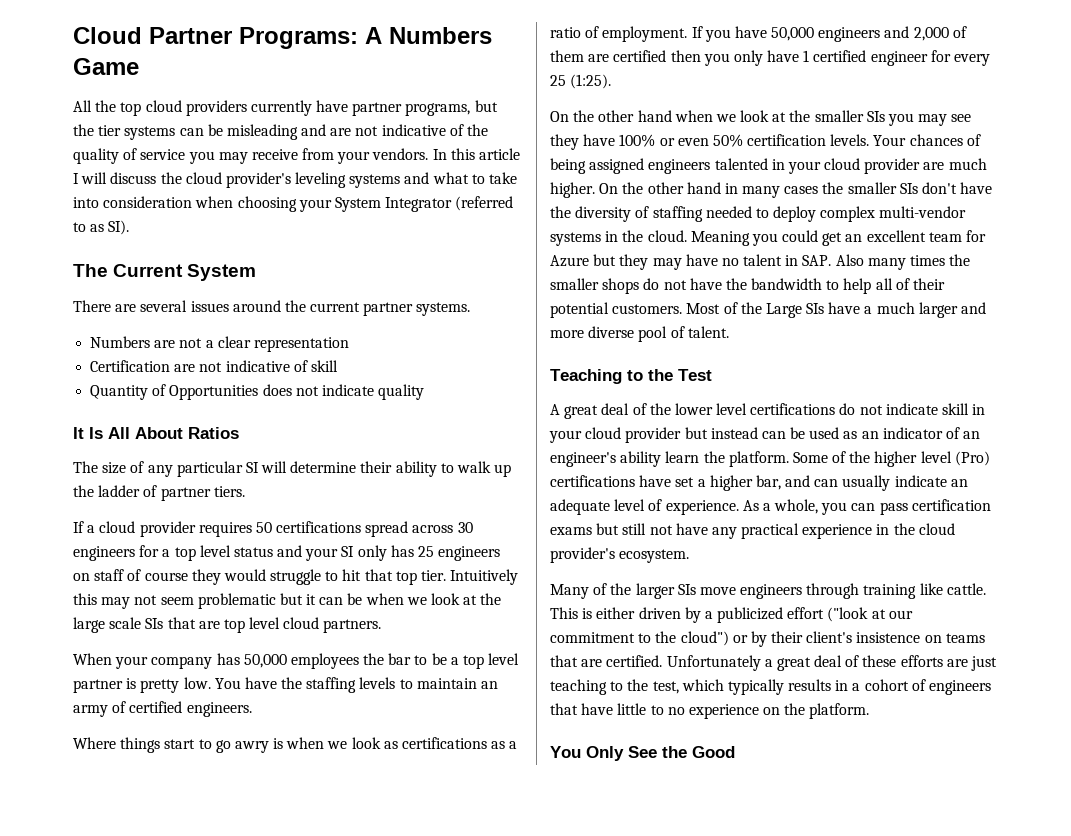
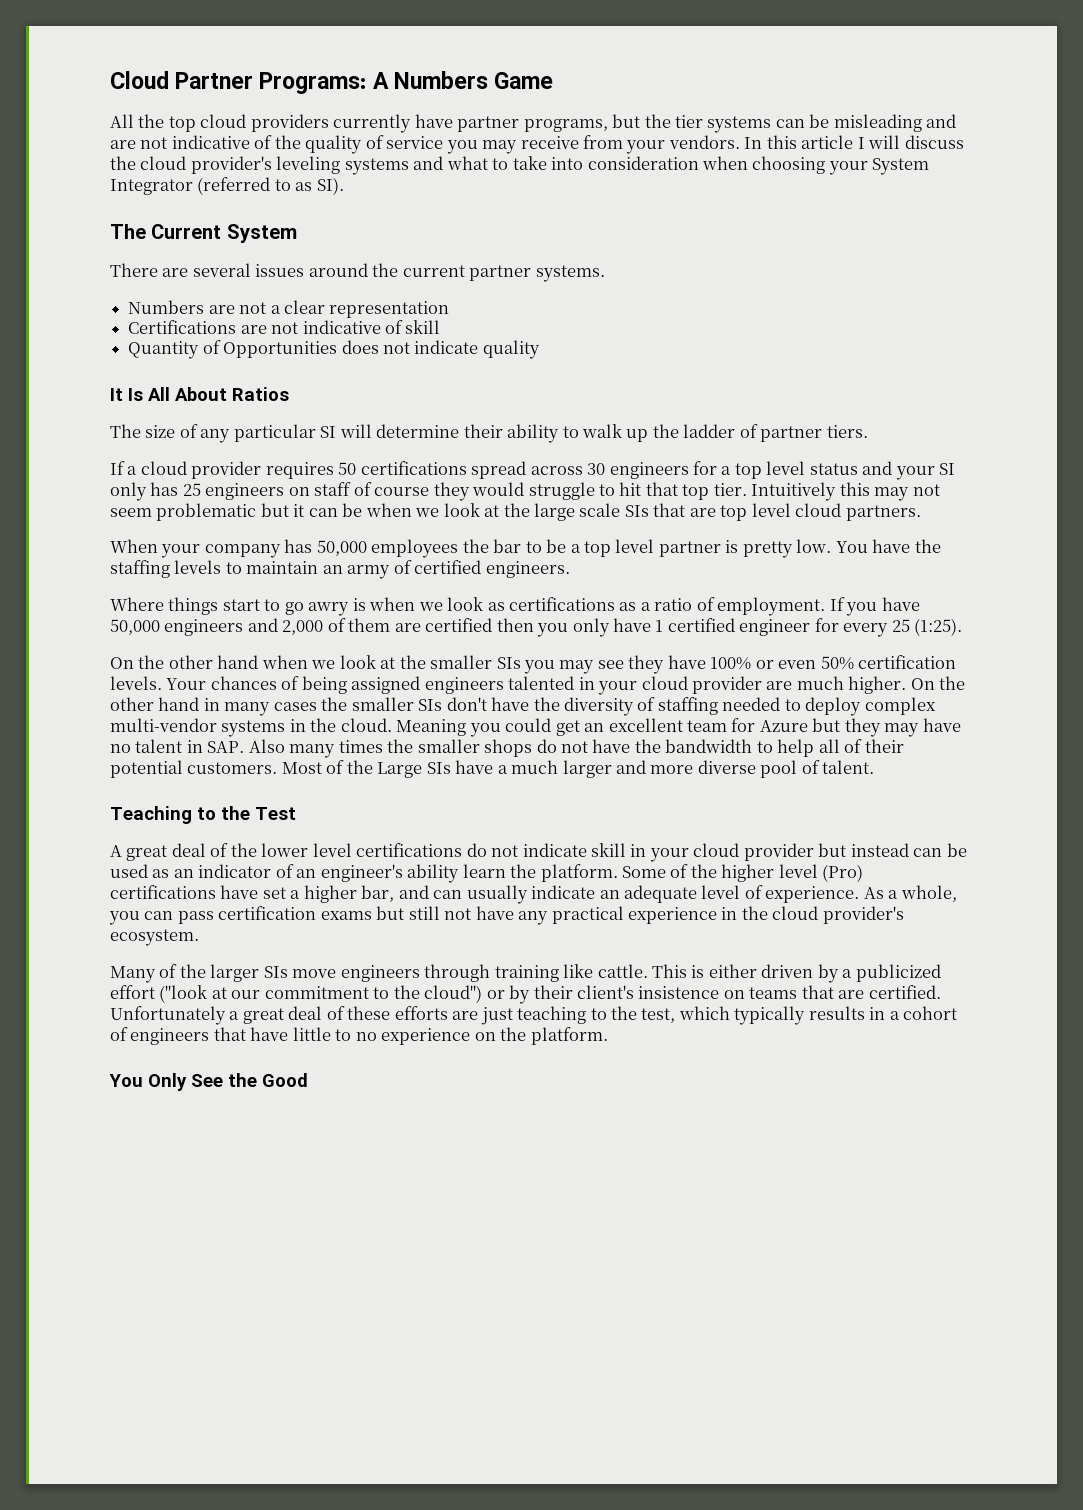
[90,360,171,372] Certification -> [128,320,237,334] Certifications

